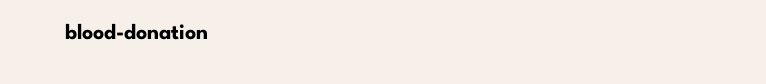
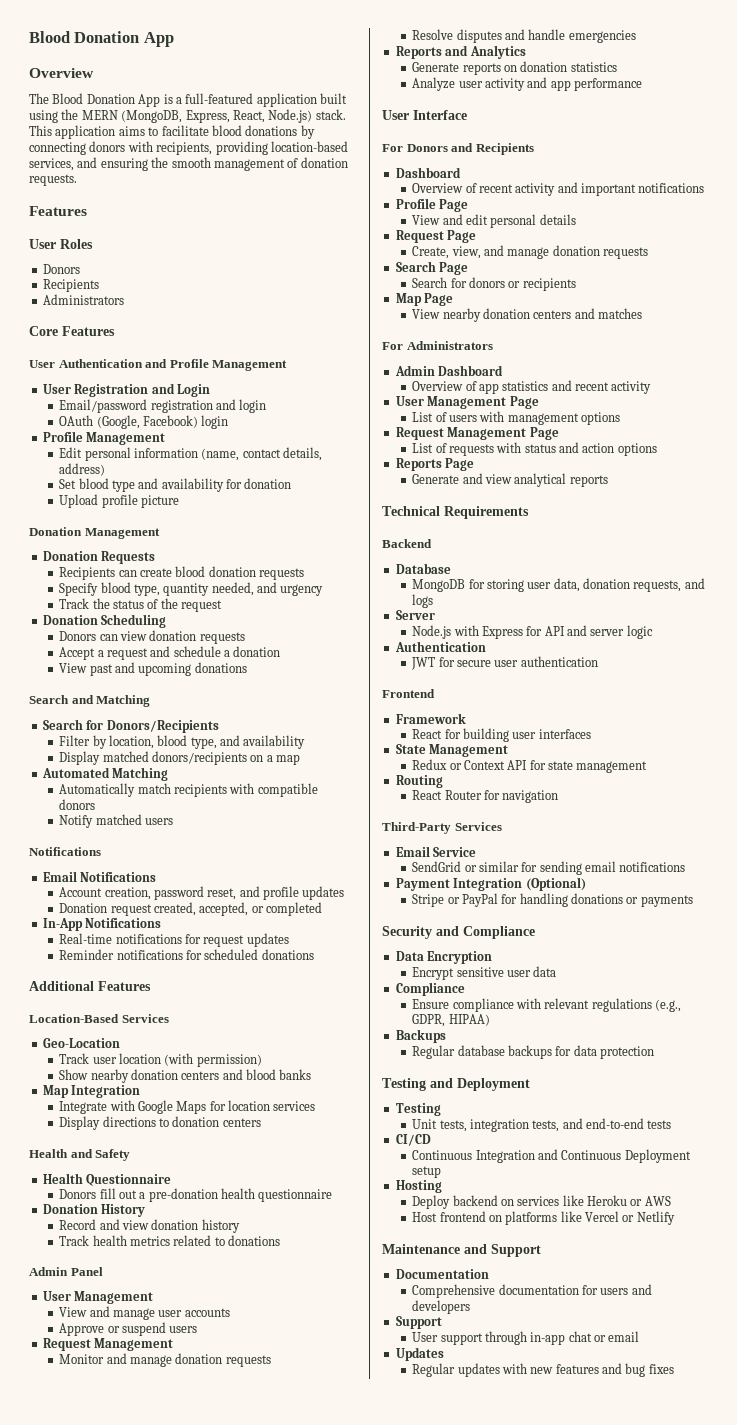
[65,23,208,40] blood-donation -> [29,31,174,47] [29,68,94,78] [29,93,347,107] [29,109,346,123] [29,125,315,139] [29,141,348,155] [29,157,348,171] [29,174,77,186] [29,206,87,216] [29,239,93,249] [42,264,80,274] [42,279,99,292] [42,294,124,305] [29,326,115,336] [29,359,288,371] [42,383,210,397] [59,399,267,413] [59,415,229,429] [42,431,166,445] [59,447,323,461] [59,463,106,476] [59,478,292,492] [59,494,179,508] [29,527,160,539] [42,551,156,564] [59,566,305,580] [59,582,324,596] [59,598,223,612] [42,614,167,628] [59,630,245,644] [59,646,281,660] [59,662,247,676] [29,695,151,707] [42,719,219,733] [59,735,306,749] [59,751,301,765] [41,767,169,781] [59,783,318,797] [59,799,96,810] [59,814,173,828] [29,847,101,856] [42,871,157,882] [59,886,345,900] [59,902,323,916] [42,918,162,931] [59,933,289,947] [59,949,314,960] [29,981,151,991] [29,1014,169,1023] [42,1038,120,1048] [59,1053,262,1067] [59,1069,312,1083] [42,1085,141,1098] [59,1100,316,1114] [59,1116,261,1130] [29,1149,131,1161] [42,1173,172,1186] [59,1188,333,1202] [42,1204,146,1217] [59,1219,240,1233] [59,1235,281,1246] [29,1267,103,1276] [42,1291,154,1304] [59,1306,230,1320] [59,1322,198,1336] [42,1338,174,1351] [59,1353,271,1367] [412,29,636,43] [395,45,526,59] [412,61,617,75] [412,77,643,91] [382,110,467,120] [382,143,534,155] [395,167,461,178] [412,182,705,196] [395,198,469,212] [412,214,576,228] [395,230,477,243] [412,245,649,259] [395,261,469,275] [412,277,576,291] [395,293,454,306] [412,308,643,322] [382,341,493,350] [394,365,504,376] [412,380,652,394] [395,396,539,409] [412,411,621,425] [395,427,559,440] [412,442,657,456] [395,458,475,471] [412,473,608,487] [382,506,529,519] [382,539,432,548] [395,563,451,574] [412,578,705,592] [412,594,434,608] [395,610,435,620] [412,625,653,639] [394,641,486,652] [411,656,598,670] [382,689,435,698] [395,713,466,724] [412,728,591,742] [395,744,509,757] [412,759,648,773] [395,775,443,788] [412,790,559,803] [382,822,502,834] [395,846,477,857] [412,861,686,875] [395,877,586,891] [412,893,693,907] [382,926,535,939] [395,951,493,964] [412,966,557,980] [395,982,465,996] [412,998,682,1012] [412,1014,490,1027] [395,1029,446,1043] [412,1045,655,1059] [382,1078,530,1091] [395,1103,441,1116] [412,1118,672,1132] [395,1134,431,1146] [412,1149,691,1163] [412,1166,442,1178] [395,1180,442,1193] [412,1195,671,1209] [412,1211,675,1225] [382,1244,541,1257] [395,1269,489,1279] [412,1284,652,1298] [412,1300,471,1314] [395,1316,442,1329] [412,1331,640,1345] [395,1347,444,1361] [412,1363,674,1377] Blood Donation App // Overview // The Blood Donation App is a full-featured application built using the MERN (MongoDB, Express, React, Node.js) stack. This application aims to facilitate blood donations by connecting donors with recipients, providing location-based services, and ensuring the smooth management of donation requests. // Features // User Roles // Donors // Recipients // Administrators // Core Features // User Authentication and Profile Management // User Registration and Login // Email/password registration and login // OAuth (Google, Facebook) login // Profile Management // Edit personal information (name, contact details, address) // Set blood type and availability for donation // Upload profile picture // Donation Management // Donation Requests // Recipients can create blood donation requests // Specify blood type, quantity needed, and urgency // Track the status of the request // Donation Scheduling // Donors can view donation requests // Accept a request and schedule a donation // View past and upcoming donations // Search and Matching // Search for Donors/Recipients // Filter by location, blood type, and availability // Display matched donors/recipients on a map // Automated Matching // Automatically match recipients with compatible donors // Notify matched users // Notifications // Email Notifications // Account creation, password reset, and profile updates // Donation request created, accepted, or completed // In-App Notifications // Real-time notifications for request updates // Reminder notifications for scheduled donations // Additional Features // Location-Based Services // Geo-Location // Track user location (with permission) // Show nearby donation centers and blood banks // Map Integration // Integrate with Google Maps for location services // Display directions to donation centers // Health and Safety // Health Questionnaire // Donors fill out a pre-donation health questionnaire // Donation History // Record and view donation history // Track health metrics related to donations // Admin Panel // User Management // View and manage user accounts // Approve or suspend users // Request Management // Monitor and manage donation requests // Resolve disputes and handle emergencies // Reports and Analytics // Generate reports on donation statistics // Analyze user activity and app performance // User Interface // For Donors and Recipients // Dashboard // Overview of recent activity and important notifications // Profile Page // View and edit personal details // Request Page // Create, view, and manage donation requests // Search Page // Search for donors or recipients // Map Page // View nearby donation centers and matches // For Administrators // Admin Dashboard // Overview of app statistics and recent activity // User Management Page // List of users with management options // Request Management Page // List of requests with status and action options // Reports Page // Generate and view analytical reports // Technical Requirements // Backend // Database // MongoDB for storing user data, donation requests, and logs // Server // Node.js with Express for API and server logic // Authentication // JWT for secure user authentication // Frontend // Framework // React for building user interfaces // State Management // Redux or Context API for state management // Routing // React Router for navigation // Third-Party Services // Email Service // SendGrid or similar for sending email notifications // Payment Integration (Optional) // Stripe or PayPal for handling donations or payments // Security and Compliance // Data Encryption // Encrypt sensitive user data // Compliance // Ensure compliance with relevant regulations (e.g., GDPR, HIPAA) // Backups // Regular database backups for data protection // Testing and Deployment // Testing // Unit tests, integration tests, and end-to-end tests // CI/CD // Continuous Integration and Continuous Deployment setup // Hosting // Deploy backend on services like Heroku or AWS // Host frontend on platforms like Vercel or Netlify // Maintenance and Support // Documentation // Comprehensive documentation for users and developers // Support // User support through in-app chat or email // Updates // Regular updates with new features and bug fixes

